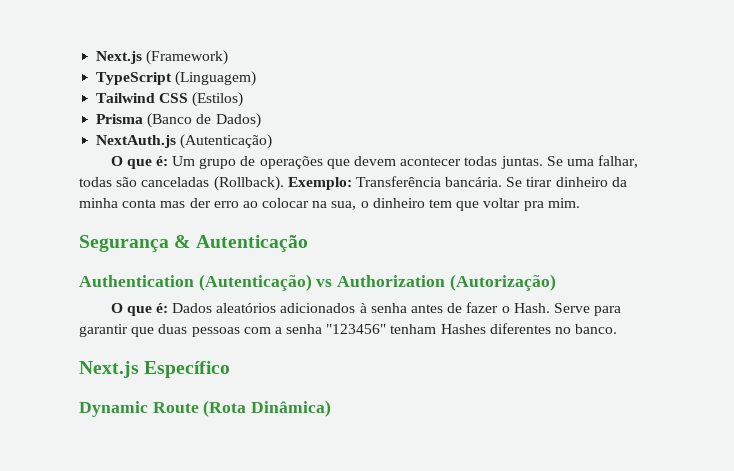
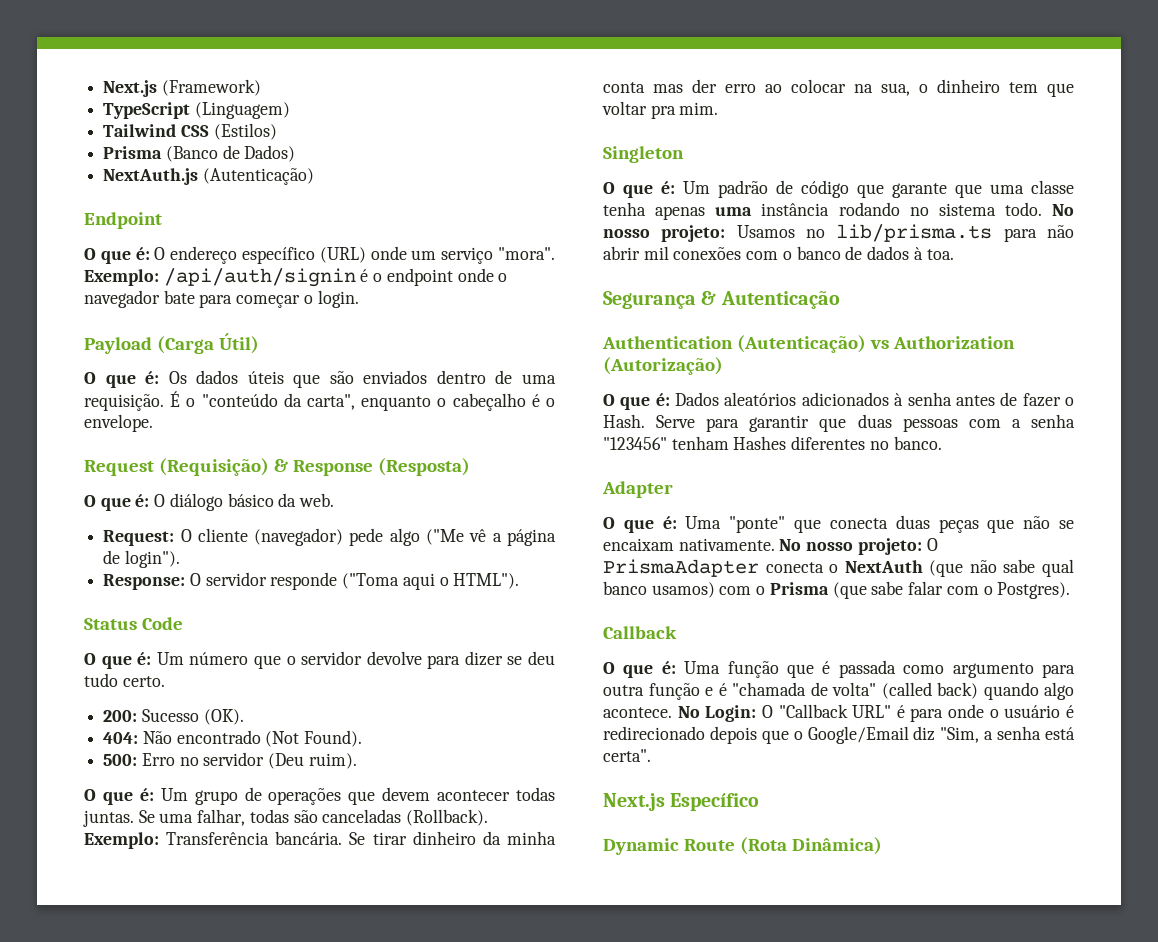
(273, 141) none -> [84,212,162,229] [84,246,555,264] [84,268,508,287] [84,290,359,308] [84,333,259,354] [84,370,556,388] [84,391,555,411] [84,414,153,432] [84,458,470,476] [84,493,335,511] [103,528,556,546] [103,550,180,568] [103,572,520,590] [84,617,183,630] [84,651,555,669] [84,673,165,687] [103,709,244,725] [103,730,363,747] [103,752,357,769] // Endpoint // O que é: O endereço específico (URL) onde um serviço "mora". Exemplo: /api/auth/signin é o endpoint onde o navegador bate para começar o login. // Payload (Carga Útil) // O que é: Os dados úteis que são enviados dentro de uma requisição. É o "conteúdo da carta", enquanto o cabeçalho é o envelope. // Request (Requisição) & Response (Resposta) // O que é: O diálogo básico da web. // Request: O cliente (navegador) pede algo ("Me vê a página de login"). // Response: O servidor responde ("Toma aqui o HTML"). // Status Code // O que é: Um número que o servidor devolve para dizer se deu tudo certo. // 200: Sucesso (OK). // 404: Não encontrado (Not Found). // 500: Erro no servidor (Deu ruim).
(580, 203) none -> [603,146,684,163] [603,180,1074,198] [603,202,1074,220] [603,224,1074,242] [603,246,954,260] // Singleton // O que é: Um padrão de código que garante que uma classe tenha apenas uma instância rodando no sistema todo. No nosso projeto: Usamos no lib/prisma.ts para não abrir mil conexões com o banco de dados à toa.
(618, 329) none -> [602,481,673,498] [603,515,1074,533] [603,538,938,555] [603,559,1074,577] [603,581,1071,599] [603,626,677,639] [603,660,1075,678] [603,682,1074,700] [603,704,1074,722] [603,726,1075,744] [603,749,651,762] // Adapter // O que é: Uma "ponte" que conecta duas peças que não se encaixam nativamente. No nosso projeto: O PrismaAdapter conecta o NextAuth (que não sabe qual banco usamos) com o Prisma (que sabe falar com o Postgres). // Callback // O que é: Uma função que é passada como argumento para outra função e é "chamada de volta" (called back) quando algo acontece. No Login: O "Callback URL" é para onde o usuário é redirecionado depois que o Google/Email diz "Sim, a senha está certa".

